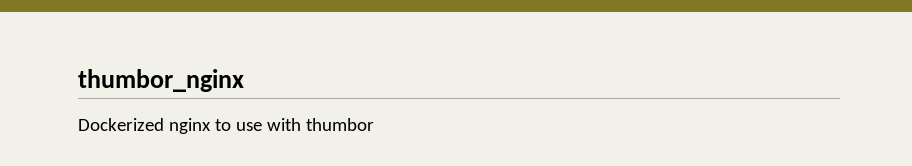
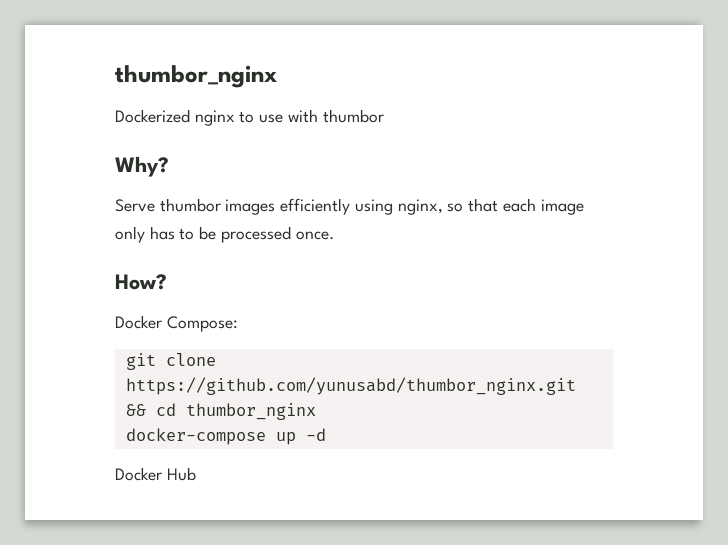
(374, 124) none -> [115,156,169,177] [115,198,584,215] [115,226,334,243] [115,274,167,290] [115,315,238,332] [125,353,216,370] [125,377,576,395] [125,403,316,420] [125,428,326,445] [115,467,196,481] // Why? // Serve thumbor images efficiently using nginx, so that each image only has to be processed once. // How? // Docker Compose: // git clone https://github.com/yunusabd/thumbor_nginx.git && cd thumbor_nginx // docker-compose up -d // Docker Hub

